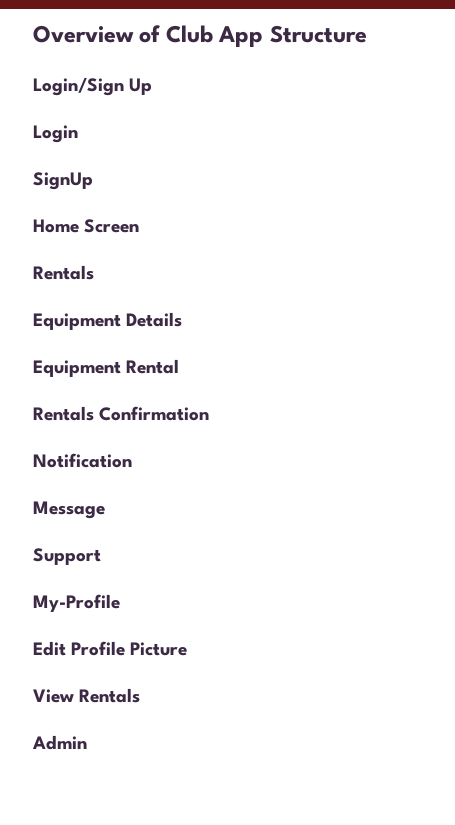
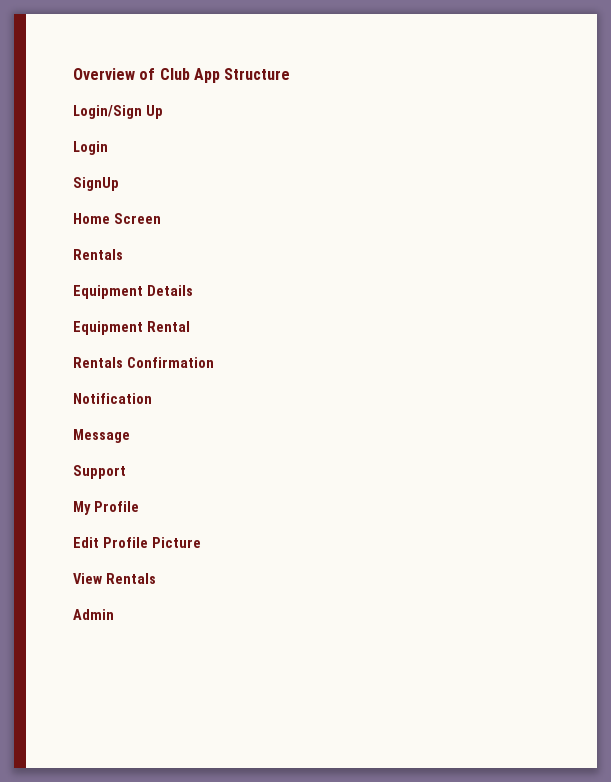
[33,594,120,612] My-Profile -> [73,501,139,515] My Profile

